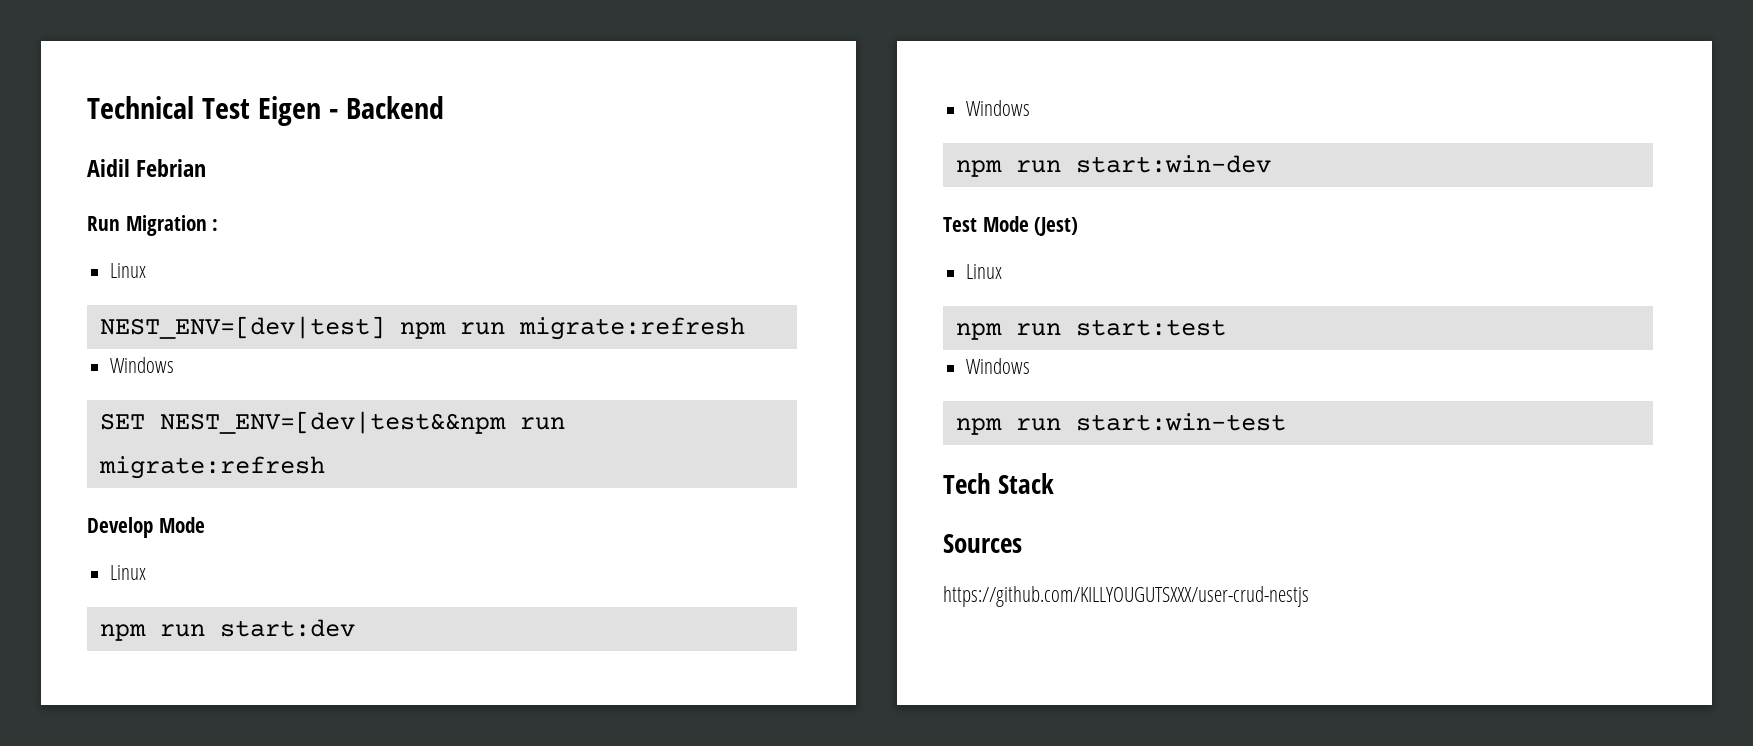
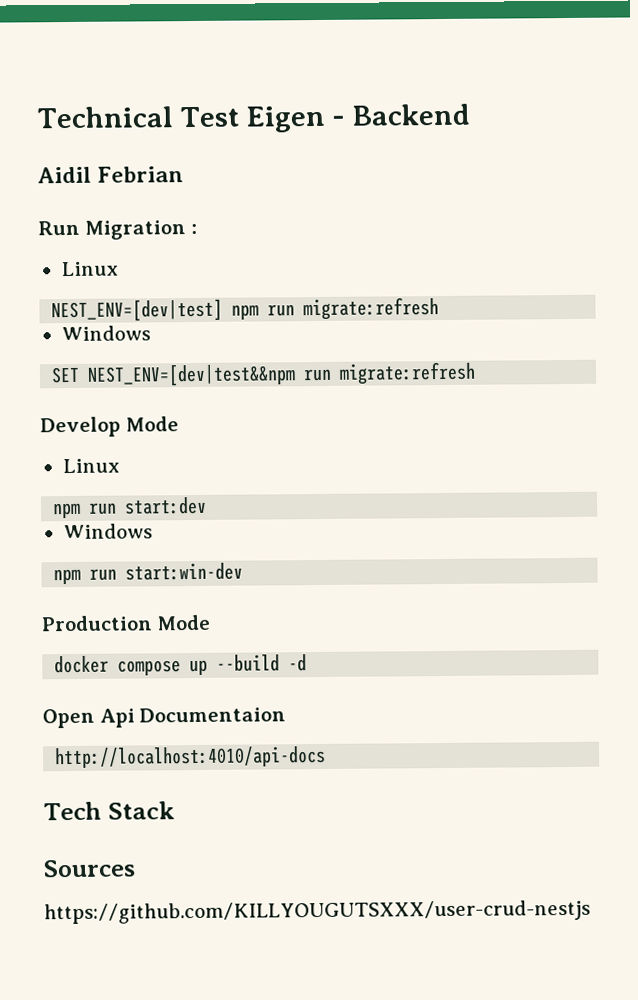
[943,216,1079,236] [966,264,1003,279] [955,319,1226,340] [966,358,1031,374] [955,413,1286,435] Test Mode (Jest) // Linux // npm run start:test // Windows // npm run start:win-test -> [41,614,211,632] [54,654,308,676] [42,707,287,729] [54,745,327,769] Production Mode // docker compose up --build -d // Open Api Documentaion // http://localhost:4010/api-docs

